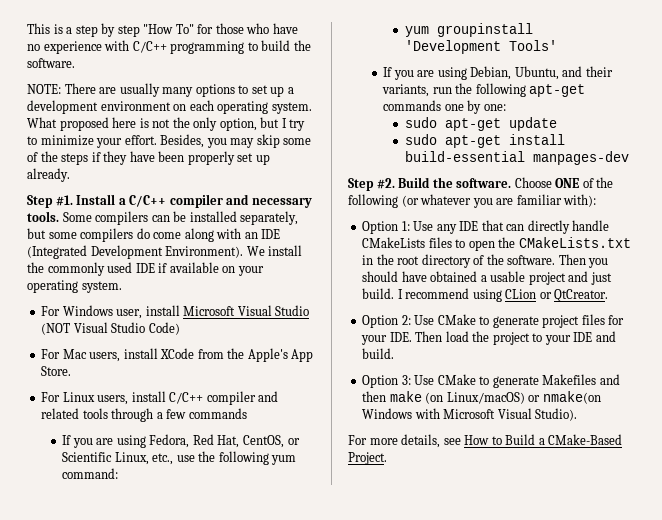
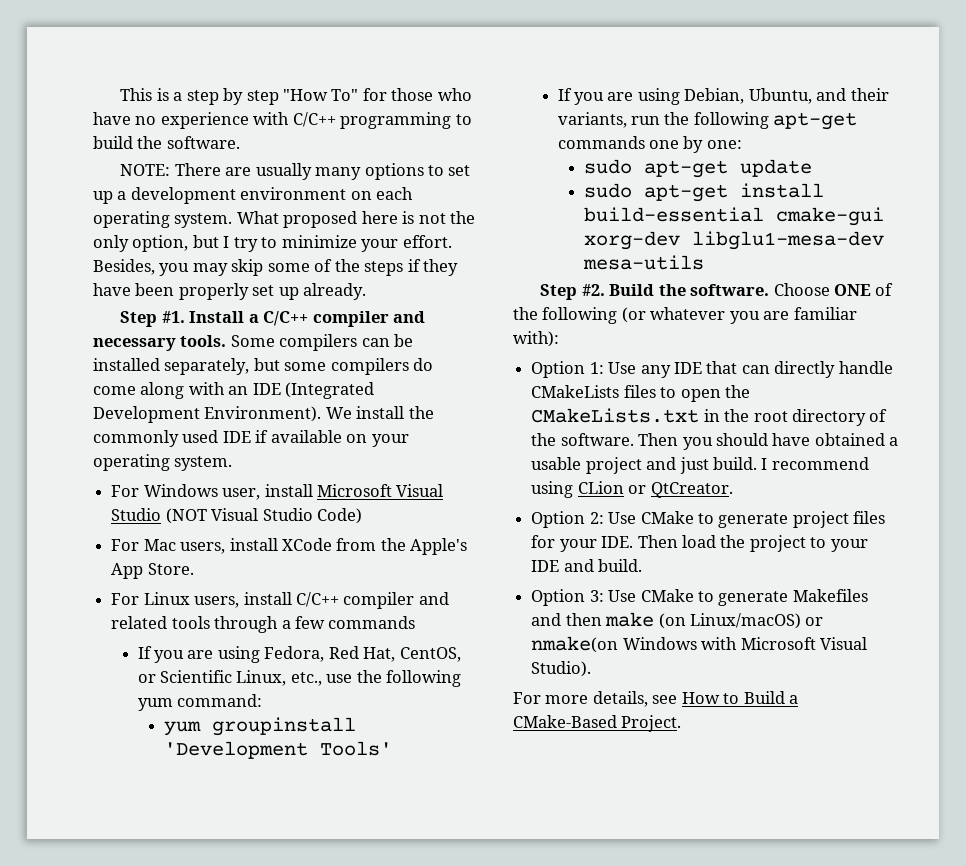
[532,151,629,165] manpages-dev -> [775,207,884,226] [583,231,884,250] [582,255,704,270] cmake-gui xorg-dev libglu1-mesa-dev mesa-utils

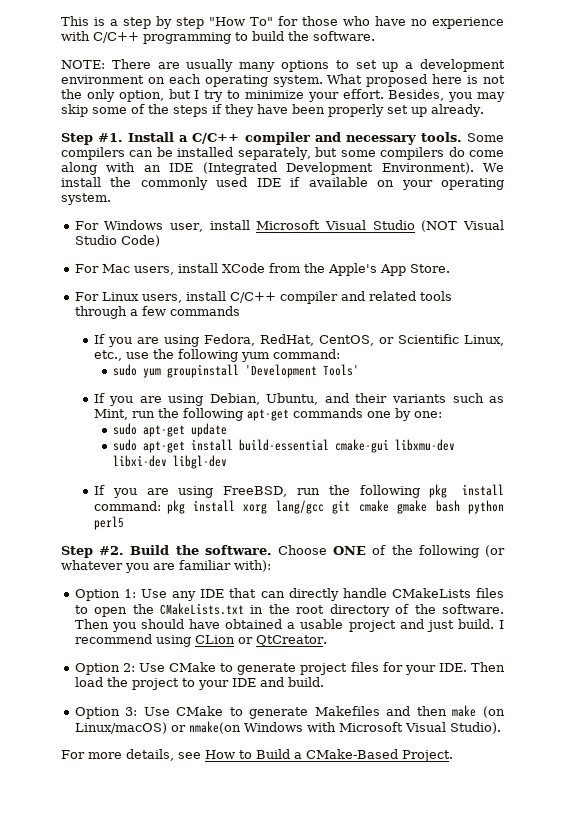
[328,646,396,662] Red Hat, -> [259,334,314,346] RedHat,
(262, 700) none -> [113,364,138,376] sudo
[557,112,627,128] variants, -> [391,393,504,403] [93,409,128,420] variants such as Mint,
[583,231,884,250] [582,255,704,270] xorg-dev libglu1-mesa-dev mesa-utils -> [395,439,456,451] [113,455,228,469] [93,484,504,498] [93,500,505,514] [93,516,124,530] libxmu-dev libxi-dev libgl-dev // If you are using FreeBSD, run the following pkg install command: pkg install xorg lang/gcc git cmake gmake bash python perl5

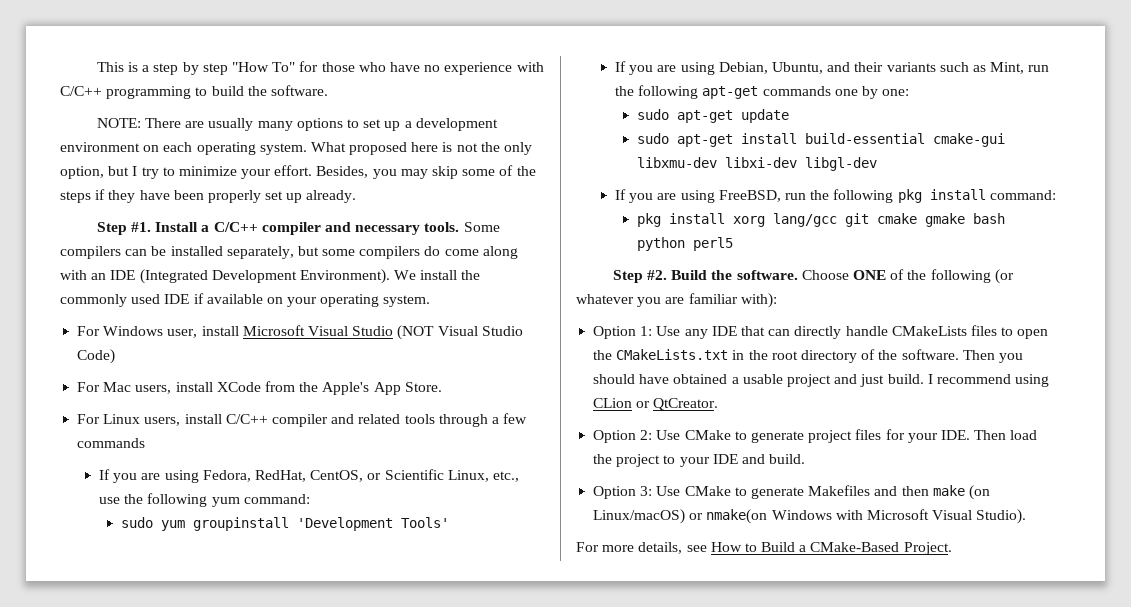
(161, 506) none -> (1056, 195) //

